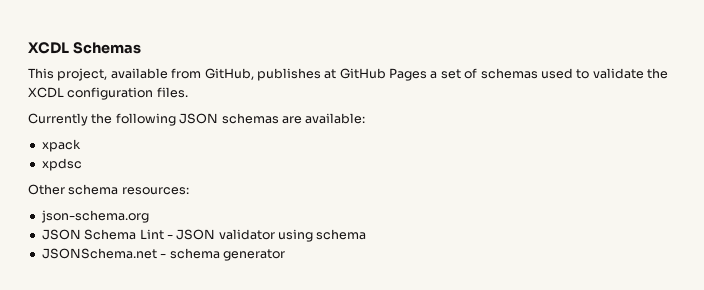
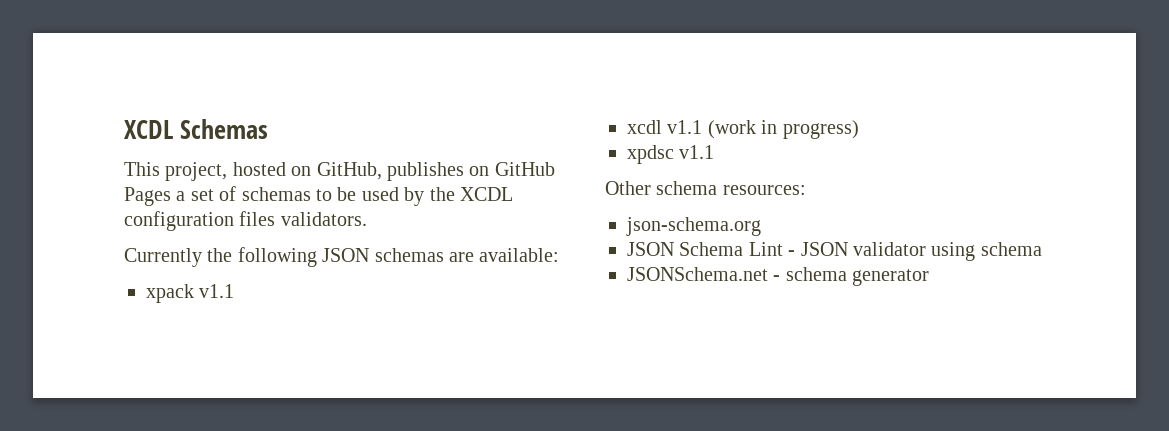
[110,68,202,79] available from -> [232,162,312,176] hosted on
[324,69,337,79] at -> [469,166,490,176] on
[540,68,644,79] used to validate -> [316,187,425,206] to be used by
[156,87,188,98] files. -> [239,211,367,226] files validators.
(81, 145) none -> [199,284,235,298] [627,120,859,139] v1.1 // xcdl v1.1 (work in progress)
(82, 164) none -> [679,145,715,159] v1.1

